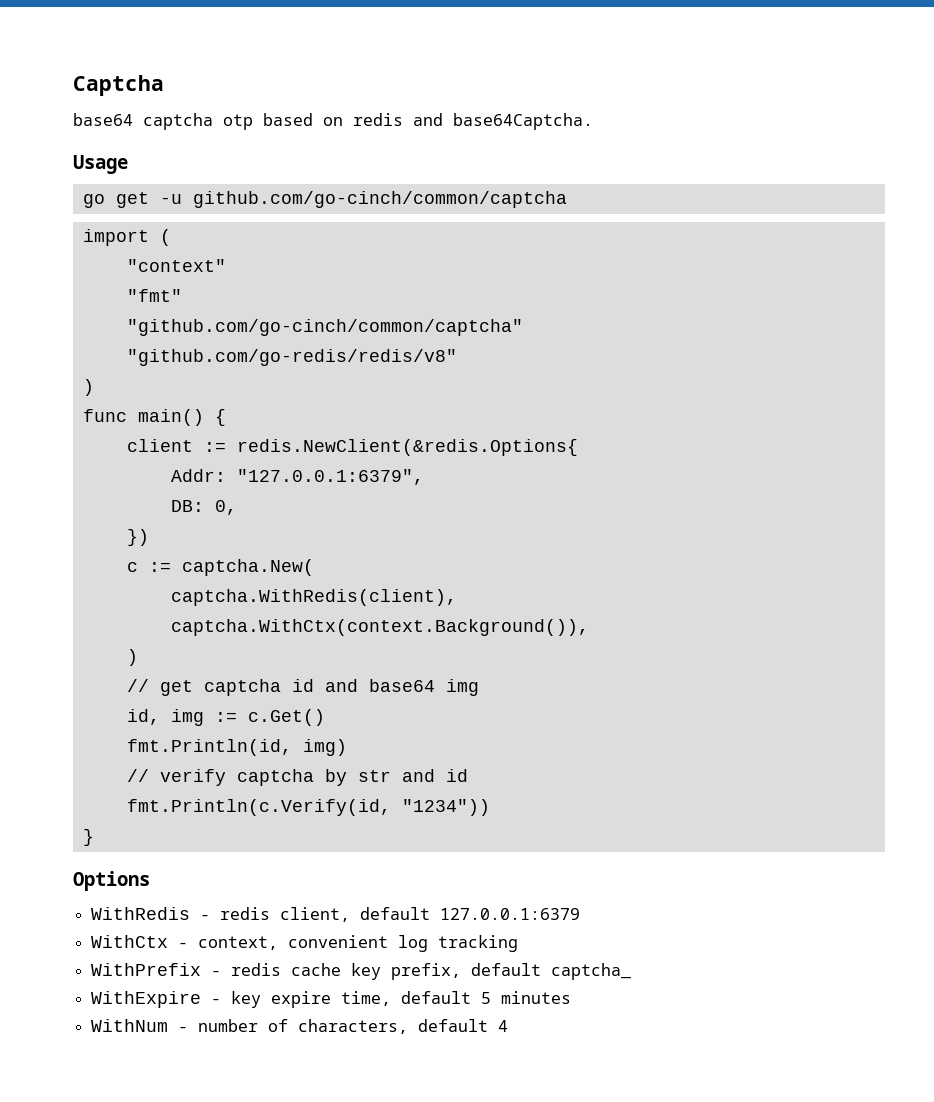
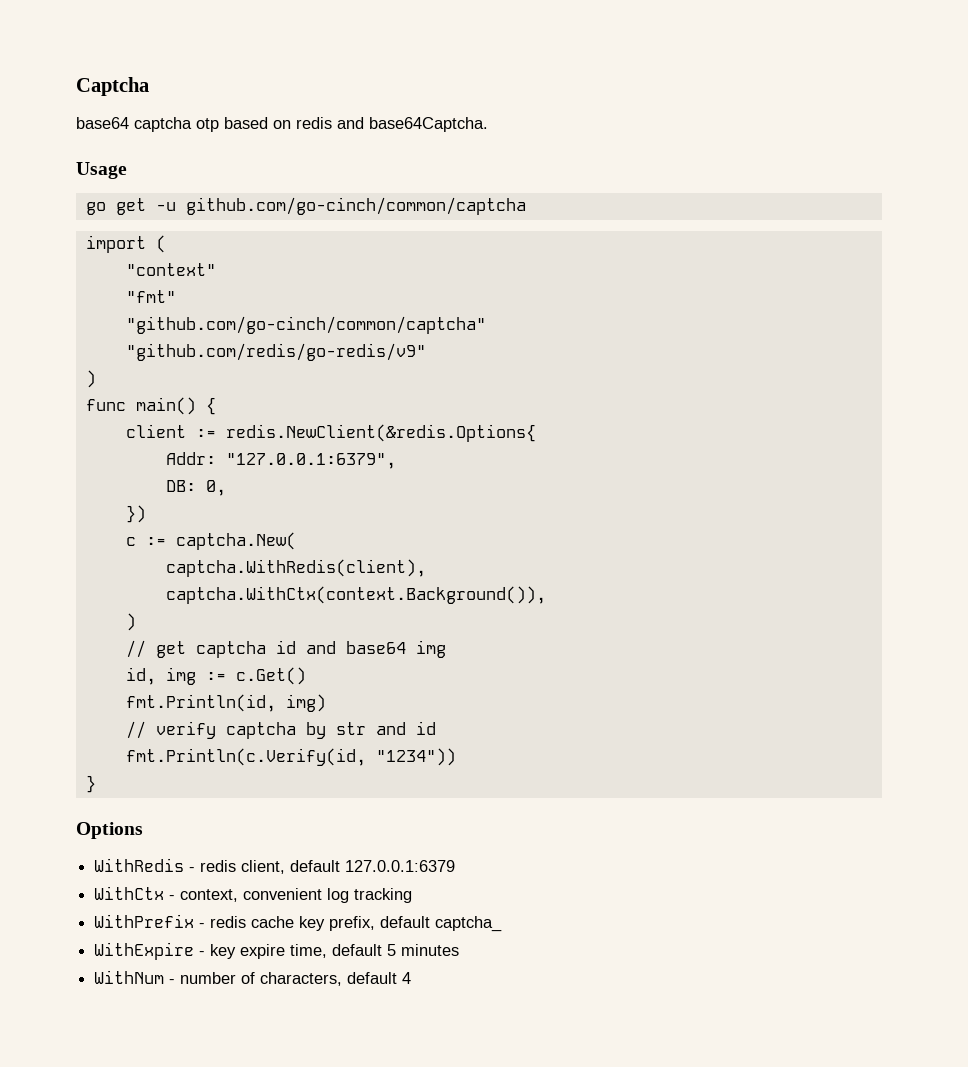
[126,349,457,366] "github.com/go-redis/redis/v8" -> [125,343,426,361] "github.com/redis/go-redis/v9"

